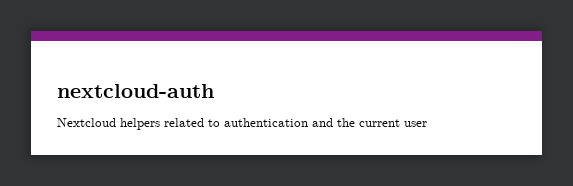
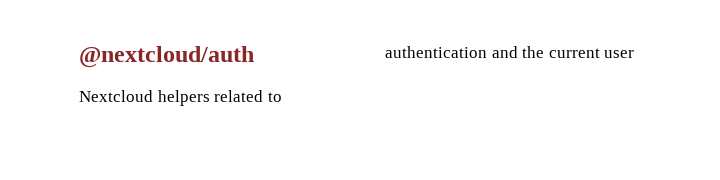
[57,84,214,98] nextcloud-auth -> [79,46,254,68] @nextcloud/auth

